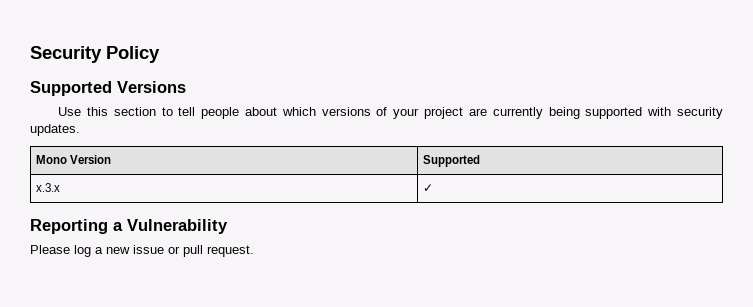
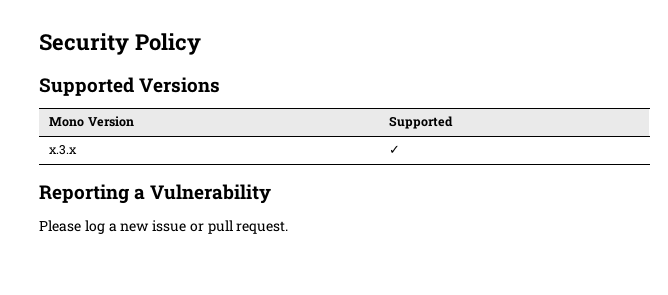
[58,107,723,119] [30,124,80,136] // Use this section to tell people about which versions of your project are currently being supported with security updates. -> (221, 85) none

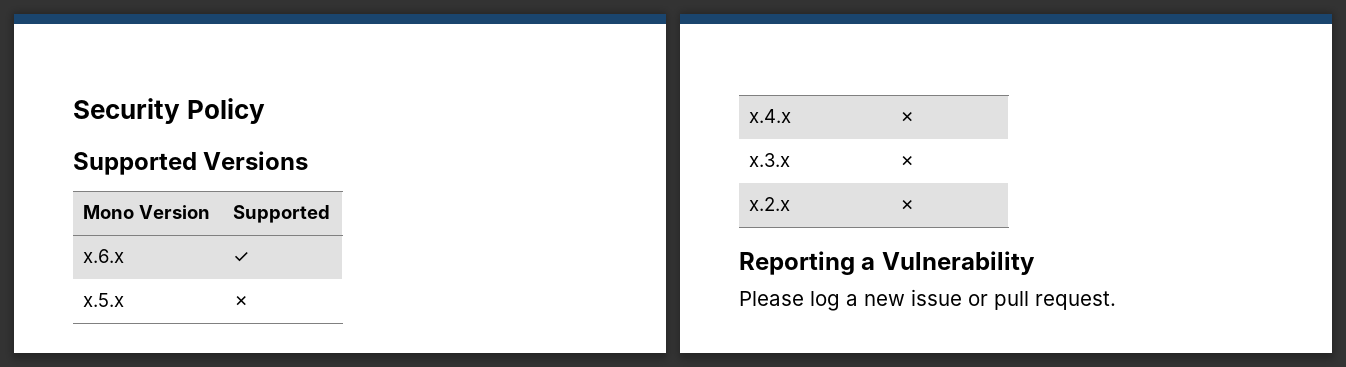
[49,145,78,155] [389,145,401,154] x.3.x | ✓ -> [83,249,125,263] [233,252,250,263] [83,293,125,307] [233,296,250,307] [749,109,792,123] [899,112,916,123] [749,153,791,167] [899,156,916,167] [749,197,791,211] [899,200,916,211] x.6.x | ✓ // x.5.x | ✗ // x.4.x | ✗ // x.3.x | ✗ // x.2.x | ✗

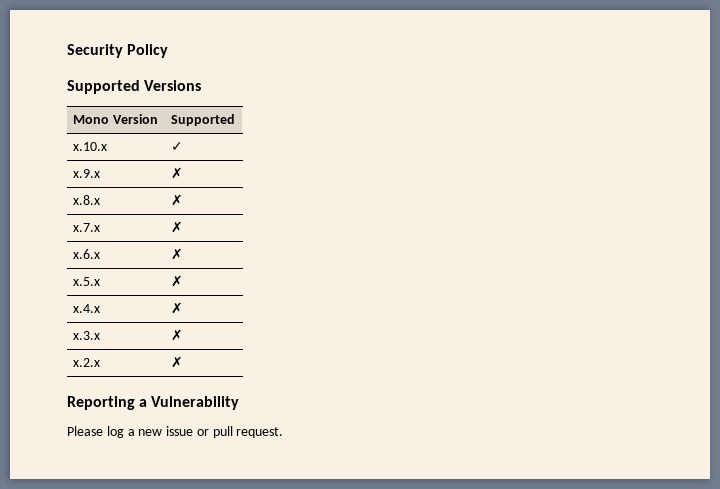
(331, 214) none -> [72,142,107,151] [170,142,183,151] [72,169,100,178] [170,167,183,179] [72,195,100,205] [170,194,183,206] [72,223,100,232] [170,221,183,233] // x.10.x | ✓ // x.9.x | ✗ // x.8.x | ✗ // x.7.x | ✗
[233,252,250,263] ✓ -> [170,248,183,260] ✗

